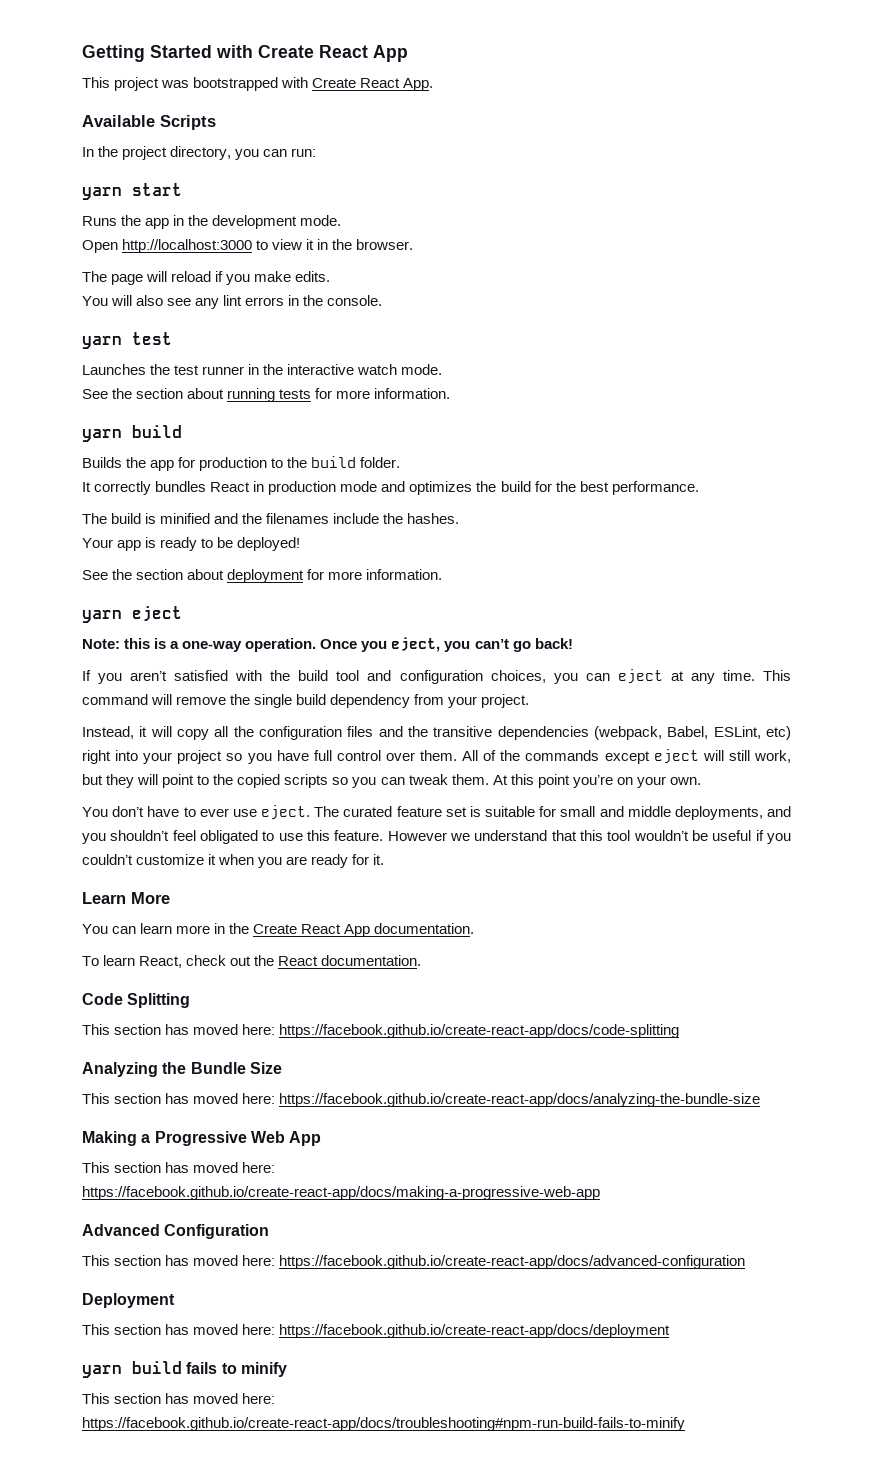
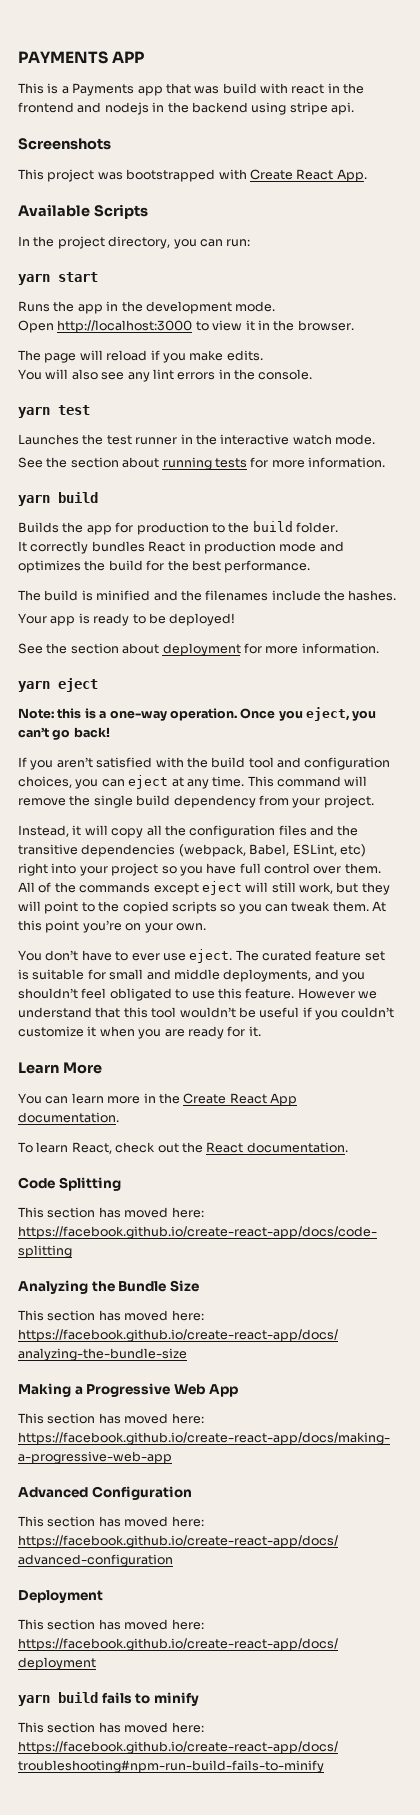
[82,45,408,62] Getting Started with Create React App -> [18,51,145,64] [18,83,365,96] [18,102,354,115] [18,138,111,150] PAYMENTS APP // This is a Payments app that was build with react in the frontend and nodejs in the backend using stripe api. // Screenshots

